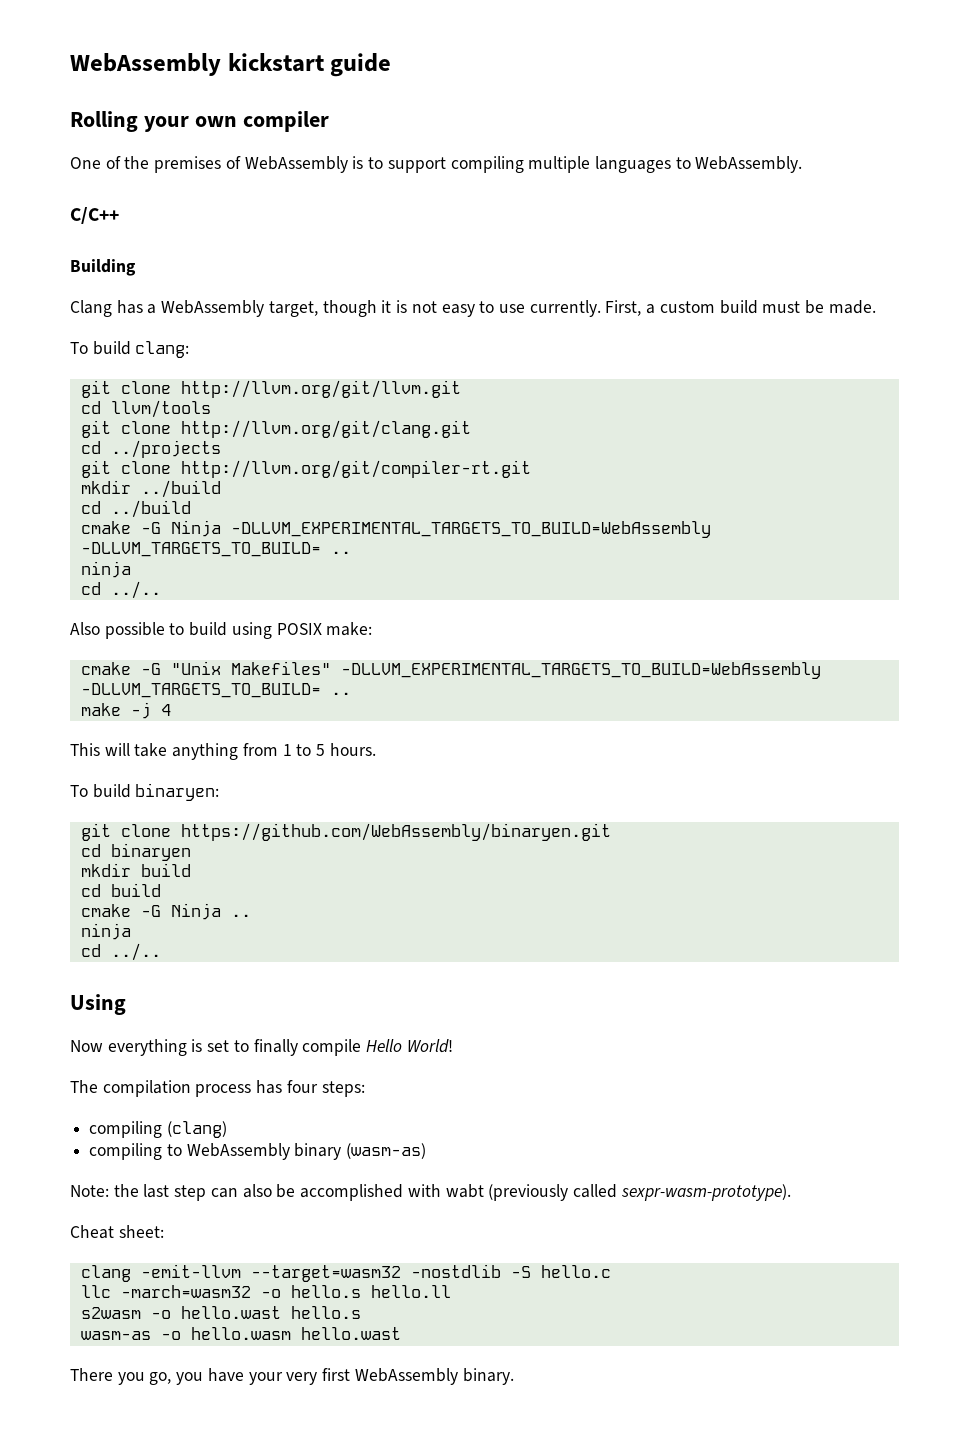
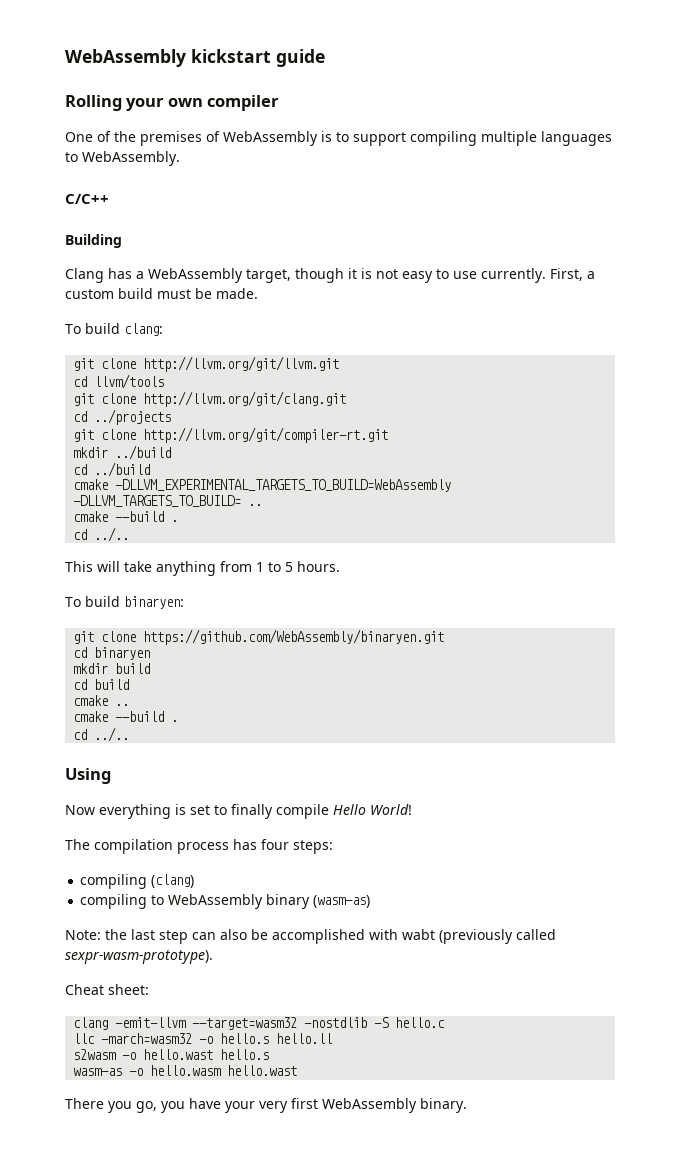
[140,520,711,538] [80,542,351,557] [80,561,131,578] [80,581,161,599] [70,622,373,639] [80,661,821,679] [80,683,351,698] [80,702,171,719] -G Ninja -DLLVM_EXPERIMENTAL_TARGETS_TO_BUILD=WebAssembly -DLLVM_TARGETS_TO_BUILD= .. // ninja // cd ../.. // Also possible to build using POSIX make: // cmake -G "Unix Makefiles" -DLLVM_EXPERIMENTAL_TARGETS_TO_BUILD=WebAssembly -DLLVM_TARGETS_TO_BUILD= .. // make -j 4 -> [115,479,452,492] [73,495,263,507] [73,511,179,522] [73,527,130,542] -DLLVM_EXPERIMENTAL_TARGETS_TO_BUILD=WebAssembly -DLLVM_TARGETS_TO_BUILD= .. // cmake --build . // cd ../..
[140,903,251,920] [80,923,131,940] -G Ninja .. // ninja -> [115,704,130,706] [73,711,179,722] .. // cmake --build .

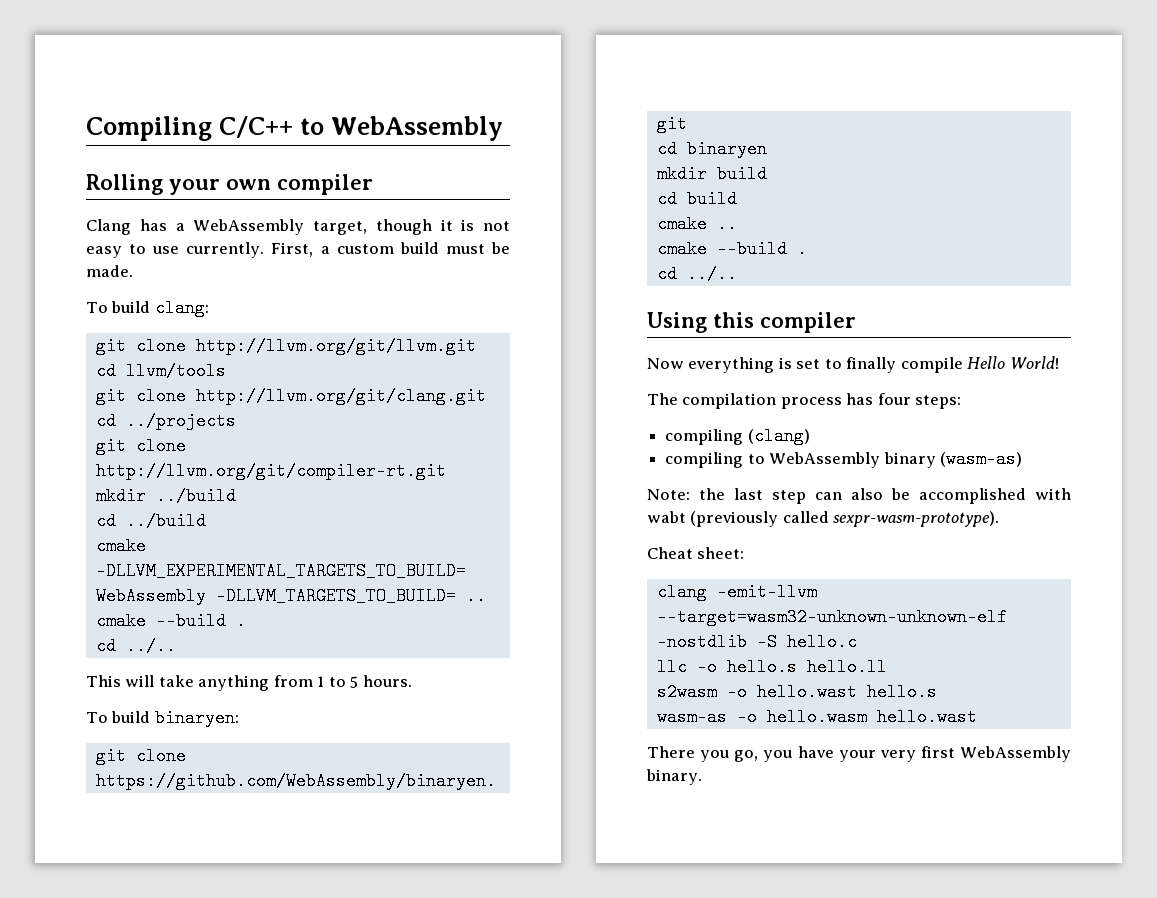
[65,49,325,67] WebAssembly kickstart guide -> [86,116,504,141] Compiling C/C++ to WebAssembly
[65,131,612,146] [65,151,180,166] [65,194,109,204] [65,234,122,248] // One of the premises of WebAssembly is to support compiling multiple languages to WebAssembly. // C/C++ // Building -> (373, 184) none
(111, 776) none -> [713,312,856,333] this compiler
[192,1017,298,1030] --target=wasm32 -> [656,608,1007,626] --target=wasm32-unknown-unknown-elf
[101,1033,193,1044] -march=wasm32 -> (687, 667) none

